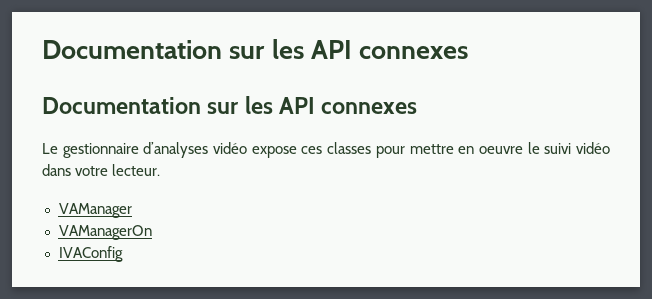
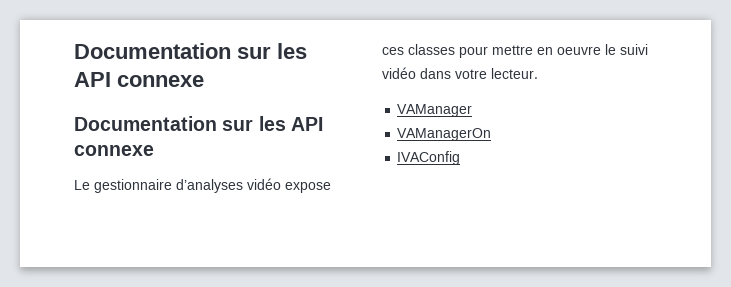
[42,39,469,59] [42,96,418,114] Documentation sur les API connexes // Documentation sur les API connexes -> [74,43,307,59] [74,72,204,87] [74,116,323,131] [74,145,154,156] Documentation sur les API connexe // Documentation sur les API connexe

